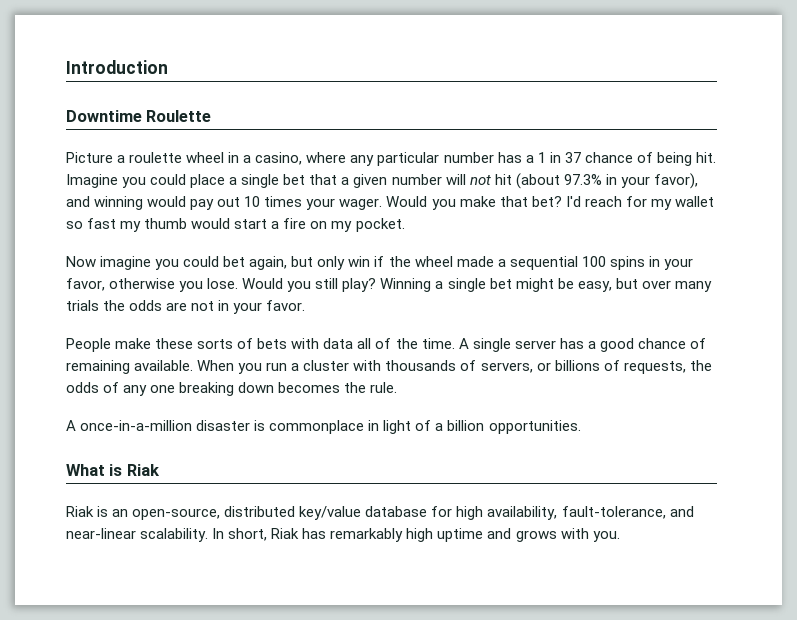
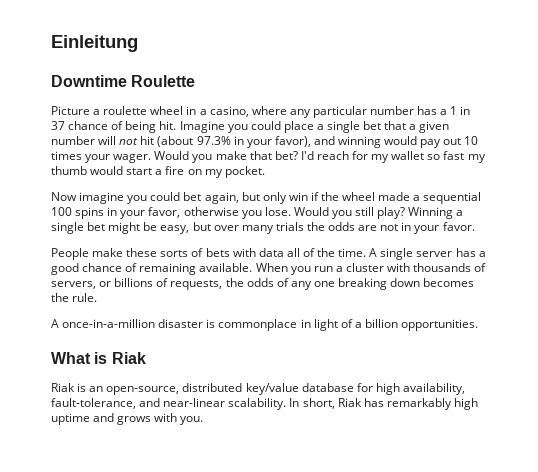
[66,60,168,74] Introduction -> [51,35,138,52] Einleitung

